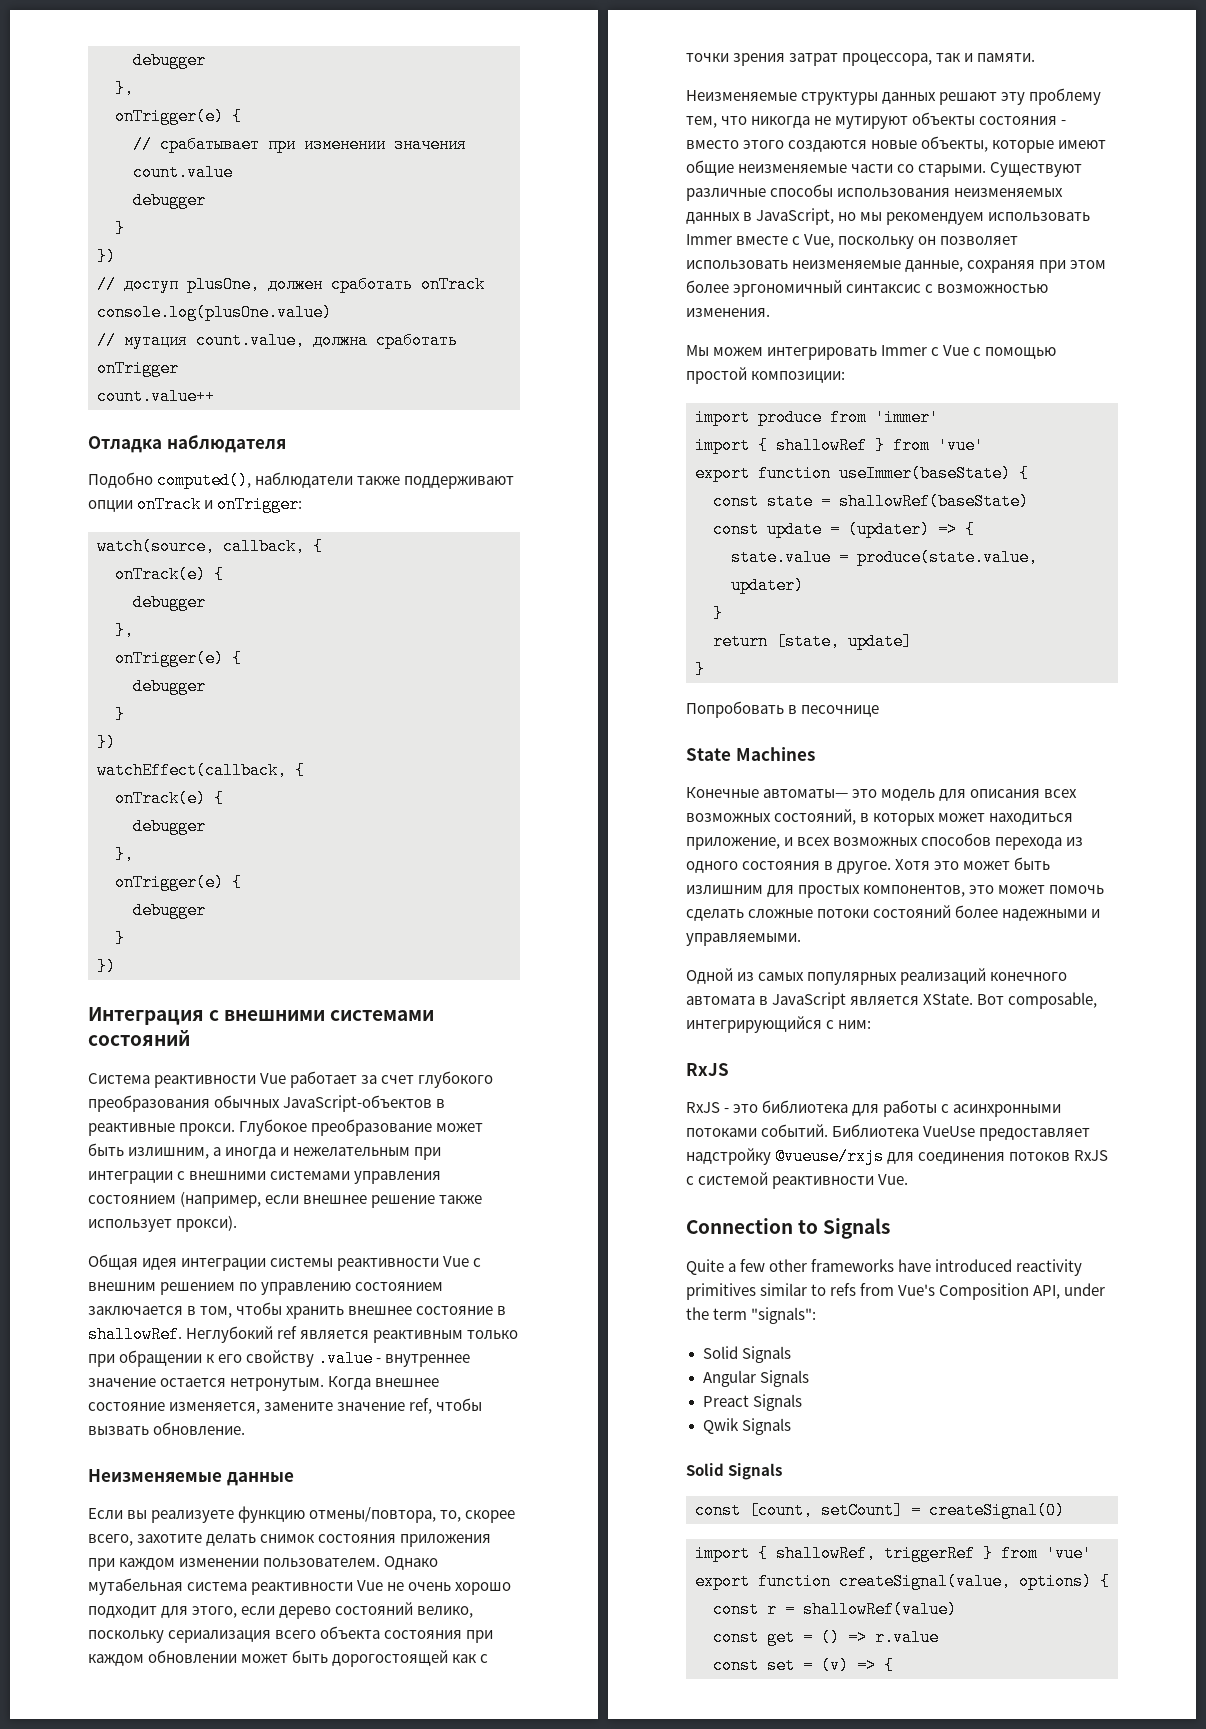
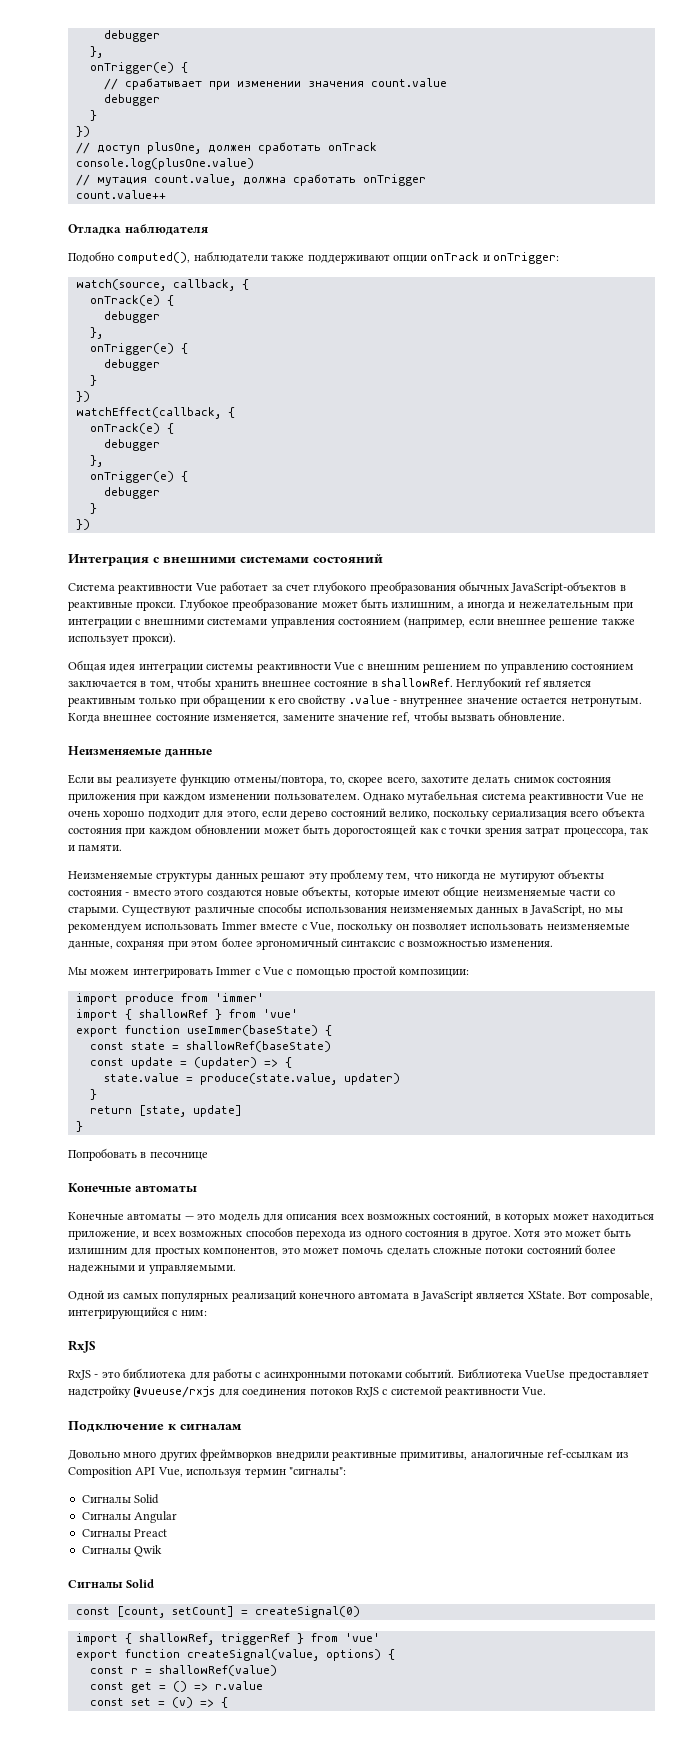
[686,747,815,761] [686,787,849,798] State Machines // Конечные автоматы— -> [68,1183,197,1193] [68,1212,194,1220] Конечные автоматы // Конечные автоматы —
[686,1218,891,1239] [686,1259,1083,1276] [686,1283,1106,1300] [686,1307,817,1324] [702,1346,791,1363] Connection to Signals // Quite a few other frameworks have introduced reactivity primitives similar to refs from Vue's Composition API, under the term "signals": // Solid Signals // -> [68,1421,242,1433] [68,1449,629,1461] [68,1467,346,1478] [81,1494,160,1504] [81,1512,131,1520] Подключение к сигналам // Довольно много других фреймворков внедрили реактивные примитивы, аналогичные ref-ссылкам из Composition API Vue, используя термин "сигналы": // Сигналы Solid // Сигналы
[759,1370,809,1387] Signals // -> [81,1529,131,1537] // Сигналы
[752,1394,802,1411] Signals // -> [81,1546,131,1554] // Сигналы
[741,1418,791,1435] [686,1463,783,1480] Signals // Solid Signals -> [68,1579,155,1588] // Сигналы Solid

